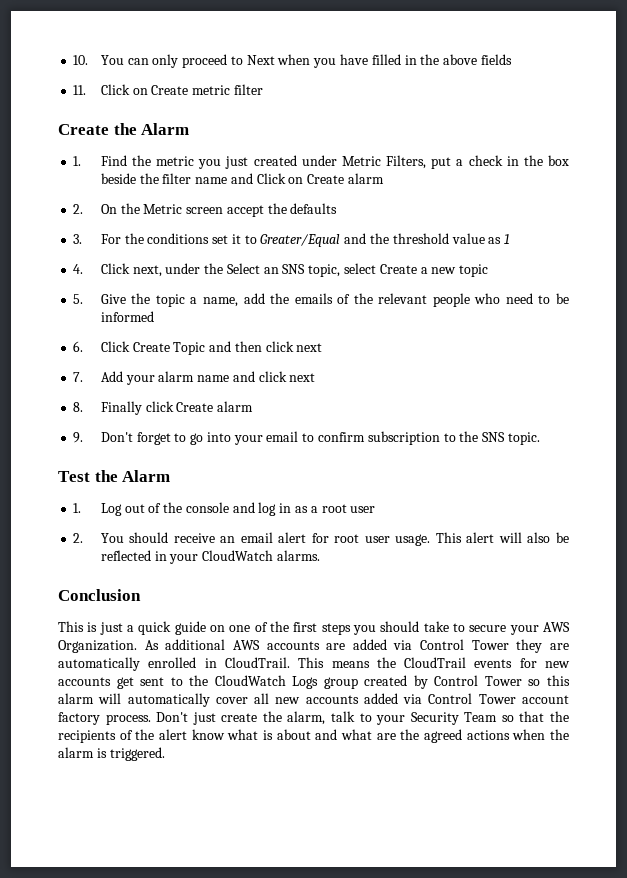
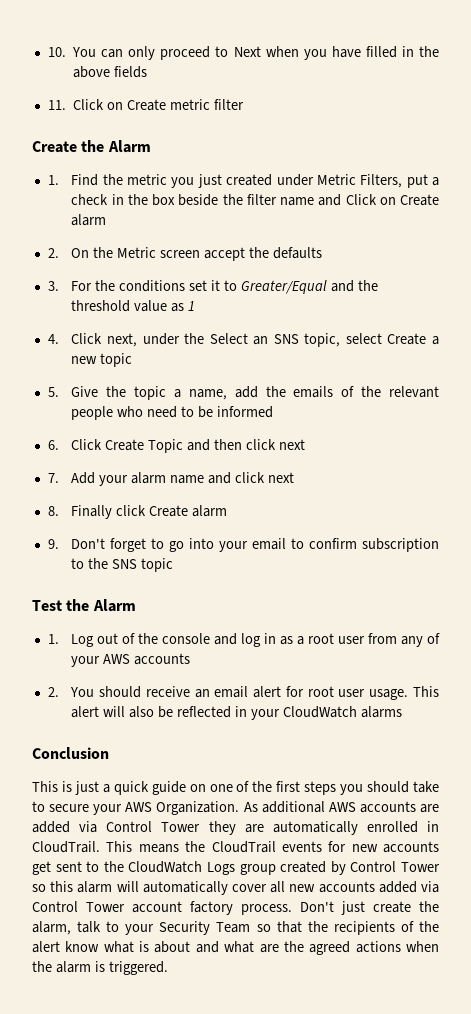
[507,432,540,445] topic. -> [141,558,174,572] topic
(376, 509) none -> [368,633,441,647] [71,653,191,667] from any of your AWS accounts
[276,550,320,561] alarms. -> [360,706,402,718] alarms

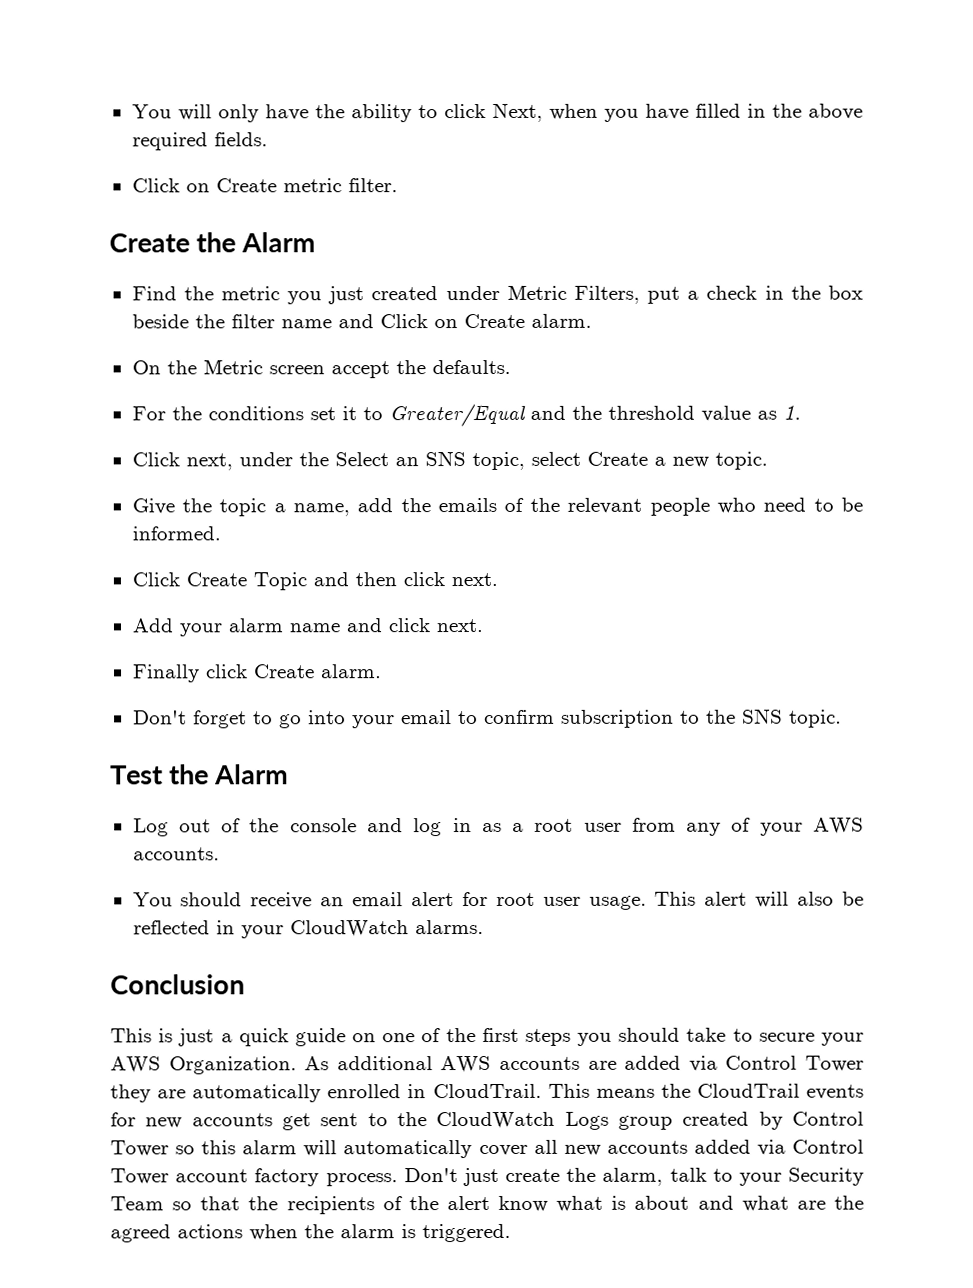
[47,46,261,60] 10. You can only proceed to Next -> [131,102,543,123] You will only have the ability to click Next,
[114,66,148,78] [47,100,66,110] fields // 11. -> [131,132,268,151] required fields. //
[213,99,244,110] filter -> [347,178,398,193] filter.
[47,175,59,185] 1. -> (317, 242) none
[71,214,107,226] [47,248,59,258] alarm // 2. -> [530,313,592,328] alarm. //
[272,247,322,259] [47,281,59,291] defaults // 3. -> [431,359,511,375] defaults. //
[188,301,196,311] [47,334,59,344] 1 // 4. -> [782,405,801,420] 1. //
[100,353,133,367] [47,387,59,397] topic // 5. -> [714,451,768,470] topic. //
[216,406,273,418] [47,440,59,450] informed // 6. -> [131,526,221,541] informed. //
[278,439,305,450] [47,473,59,483] next // 7. -> [450,572,498,587] next. //
[267,472,294,483] [47,506,59,516] next // 8. -> [435,619,483,633] next. //
[192,505,228,517] [47,539,59,549] alarm // 9. -> [320,664,382,679] alarm. //
[141,558,174,572] topic -> [788,709,842,728] topic.
[47,634,59,644] 1. -> (290, 774) none
[134,653,191,665] [47,687,59,697] accounts // 2. -> [132,847,220,861] accounts. //
[360,706,402,718] alarms -> [414,920,484,935] alarms.

